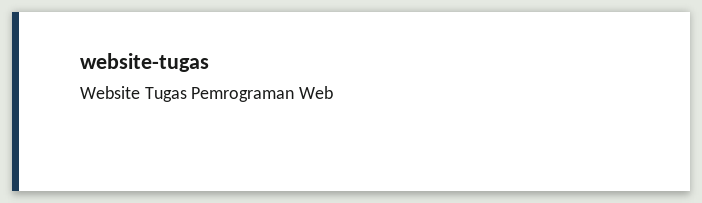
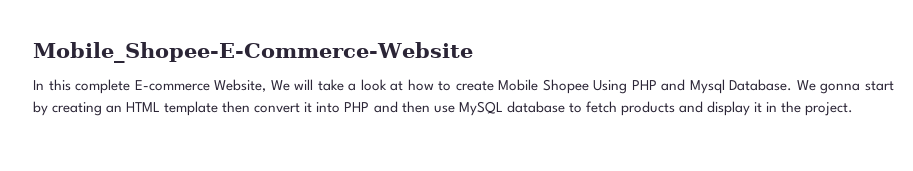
[80,53,209,72] [80,86,334,102] website-tugas // Website Tugas Pemrograman Web -> [33,42,473,63] [33,79,894,94] [33,101,854,116] Mobile_Shopee-E-Commerce-Website // In this complete E-commerce Website, We will take a look at how to create Mobile Shopee Using PHP and Mysql Database. We gonna start by creating an HTML template then convert it into PHP and then use MySQL database to fetch products and display it in the project.

